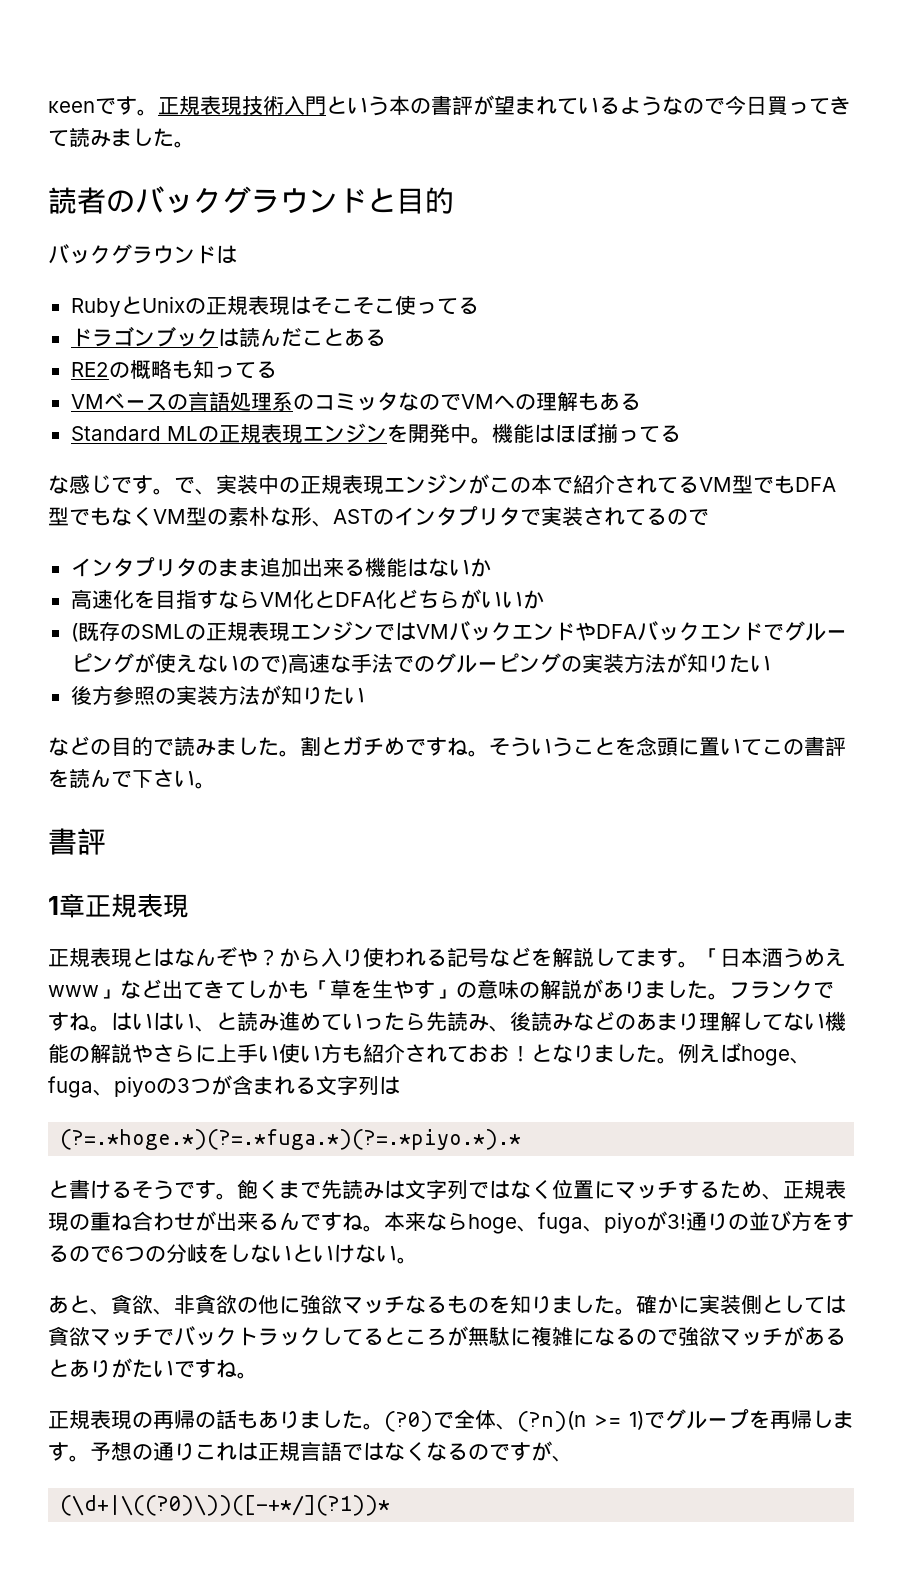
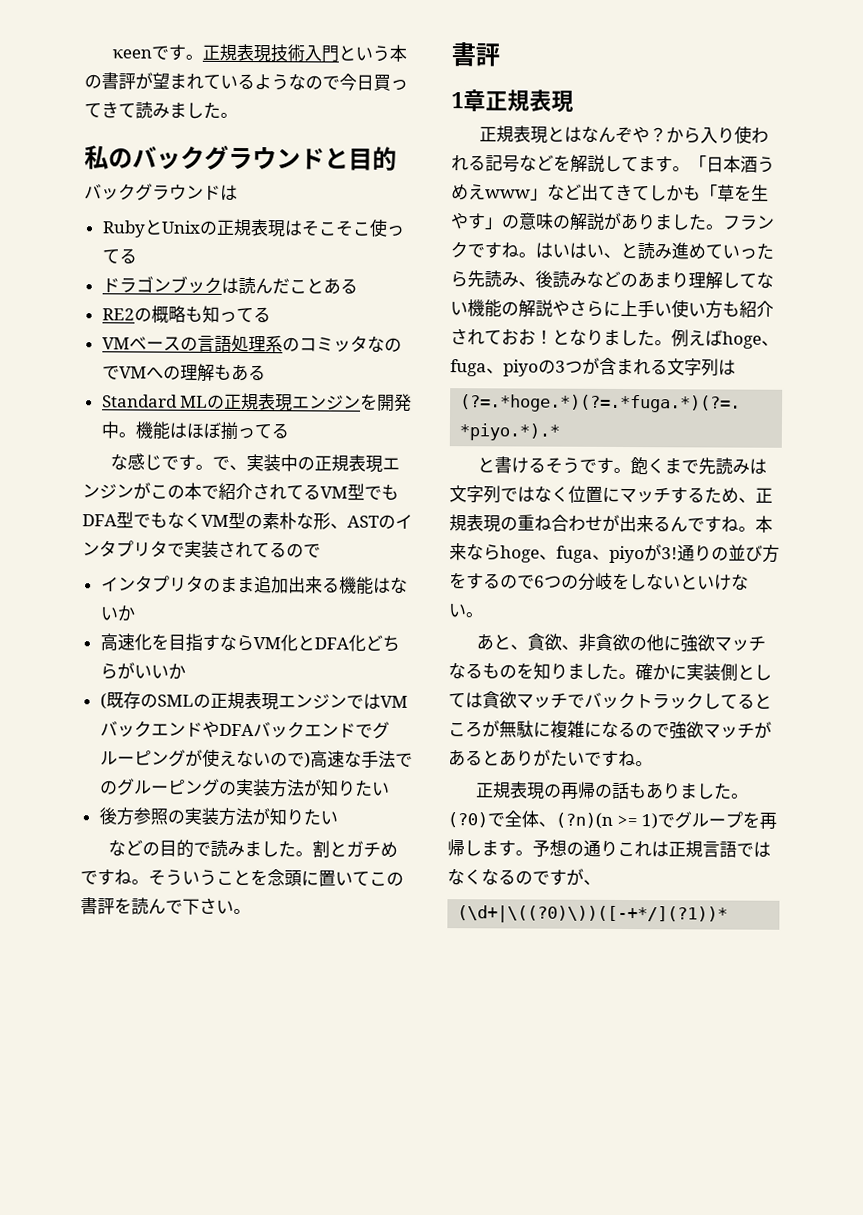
[48,187,106,214] 読者 -> [84,145,109,170] 私

